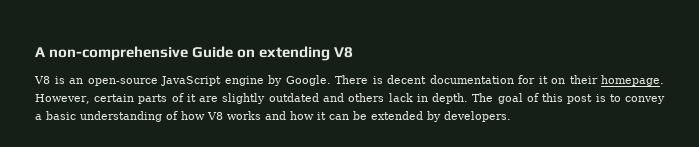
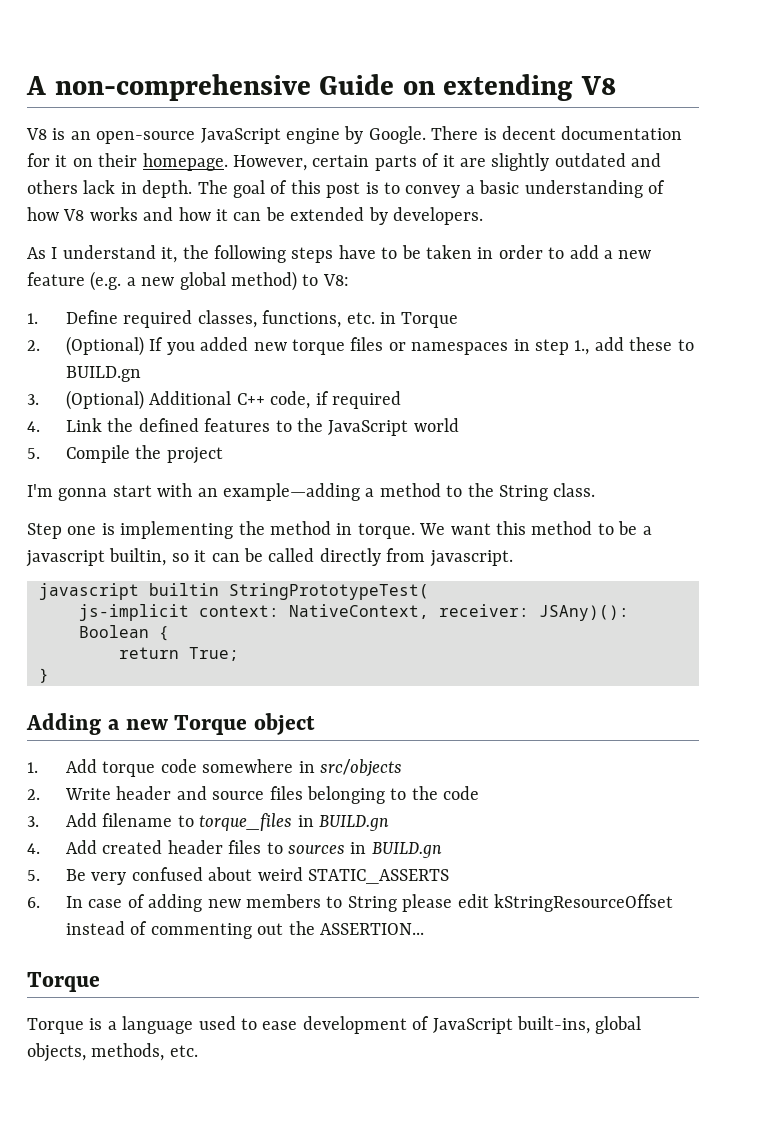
(511, 116) none -> [27,245,652,263] [27,271,349,291] [27,310,459,328] [27,336,694,356] [65,366,141,382] [27,390,401,410] [27,418,459,436] [27,445,223,464] [27,483,596,501] [27,521,652,539] [26,548,513,567] [39,583,429,600] [79,604,629,621] [79,625,169,641] [119,647,239,661] [39,668,49,683] [26,713,315,735] [27,759,402,777] [27,786,480,804] [27,813,389,831] [27,840,442,858] [27,867,449,885] [27,894,673,912] [65,921,424,939] [27,972,100,992] [27,1016,642,1034] [27,1043,198,1062] // As I understand it, the following steps have to be taken in order to add a new feature (e.g. a new global method) to V8: // 1. Define required classes, functions, etc. in Torque // 2. (Optional) If you added new torque files or namespaces in step 1., add these to BUILD.gn // 3. (Optional) Additional C++ code, if required // 4. Link the defined features to the JavaScript world // 5. Compile the project // I'm gonna start with an example—adding a method to the String class. // Step one is implementing the method in torque. We want this method to be a javascript builtin, so it can be called directly from javascript. // javascript builtin StringPrototypeTest( // js-implicit context: NativeContext, receiver: JSAny)(): Boolean { // return True; // } // Adding a new Torque object // 1. Add torque code somewhere in src/objects // 2. Write header and source files belonging to the code // 3. Add filename to torque_files in BUILD.gn // 4. Add created header files to sources in BUILD.gn // 5. Be very confused about weird STATIC_ASSERTS // 6. In case of adding new members to String please edit kStringResourceOffset instead of commenting out the ASSERTION... // Torque // Torque is a language used to ease development of JavaScript built-ins, global objects, methods, etc.

